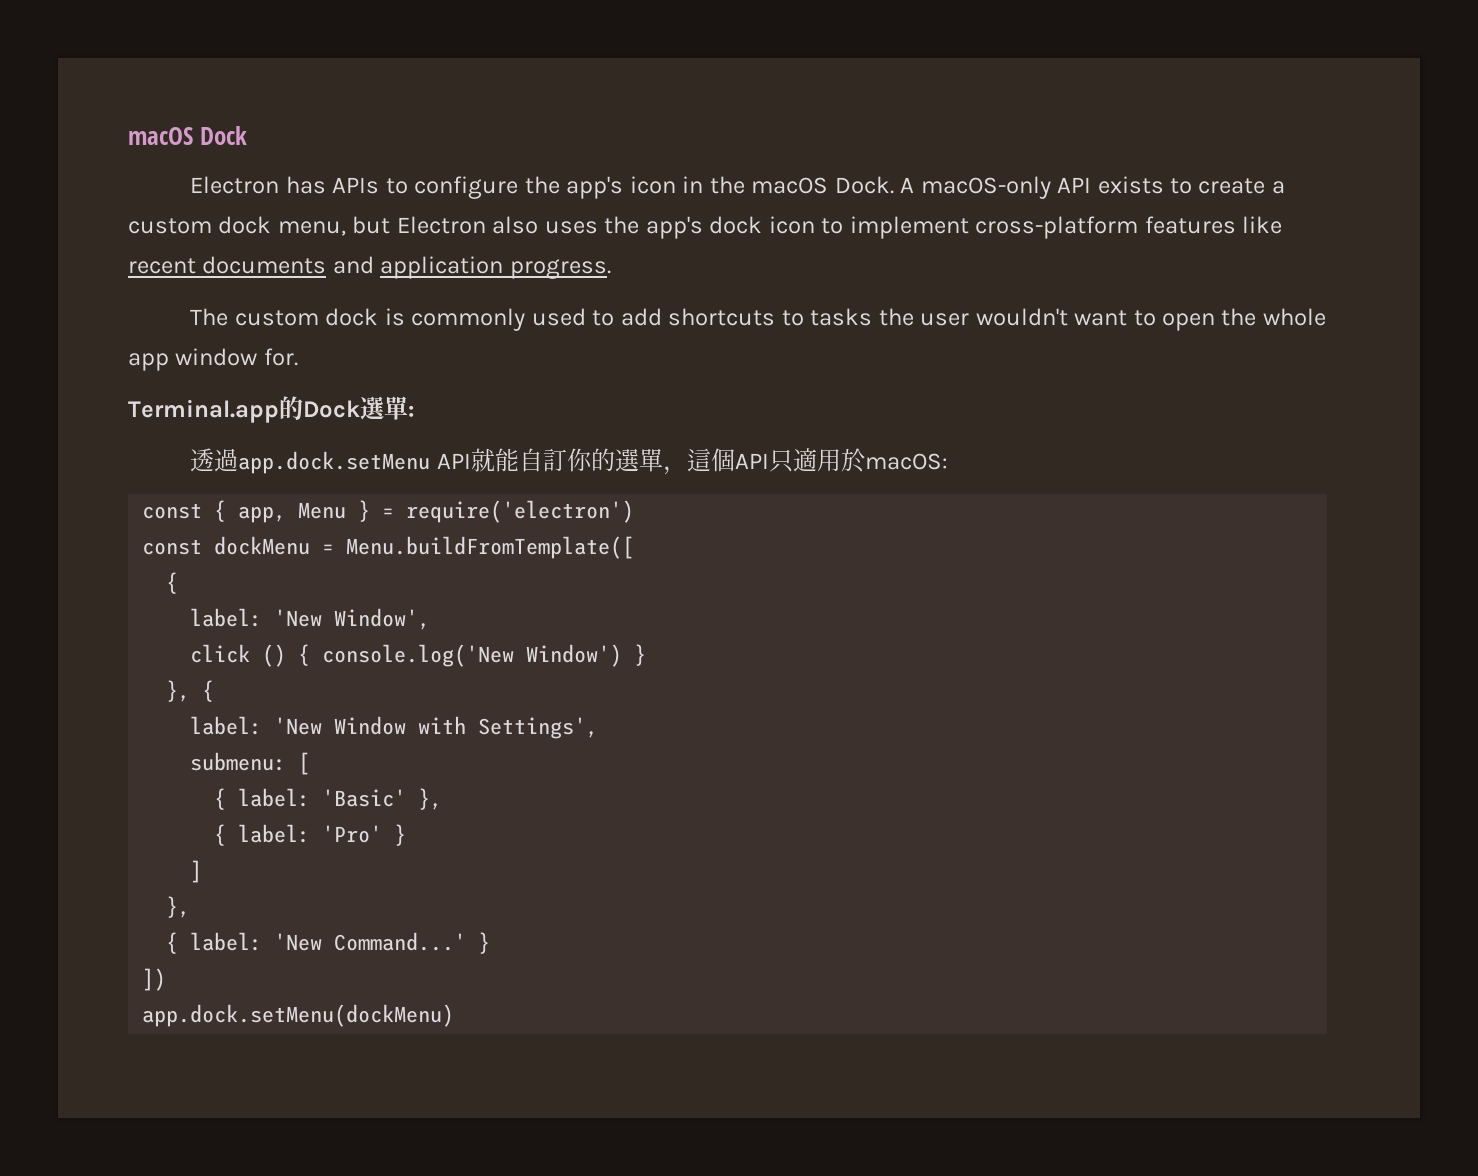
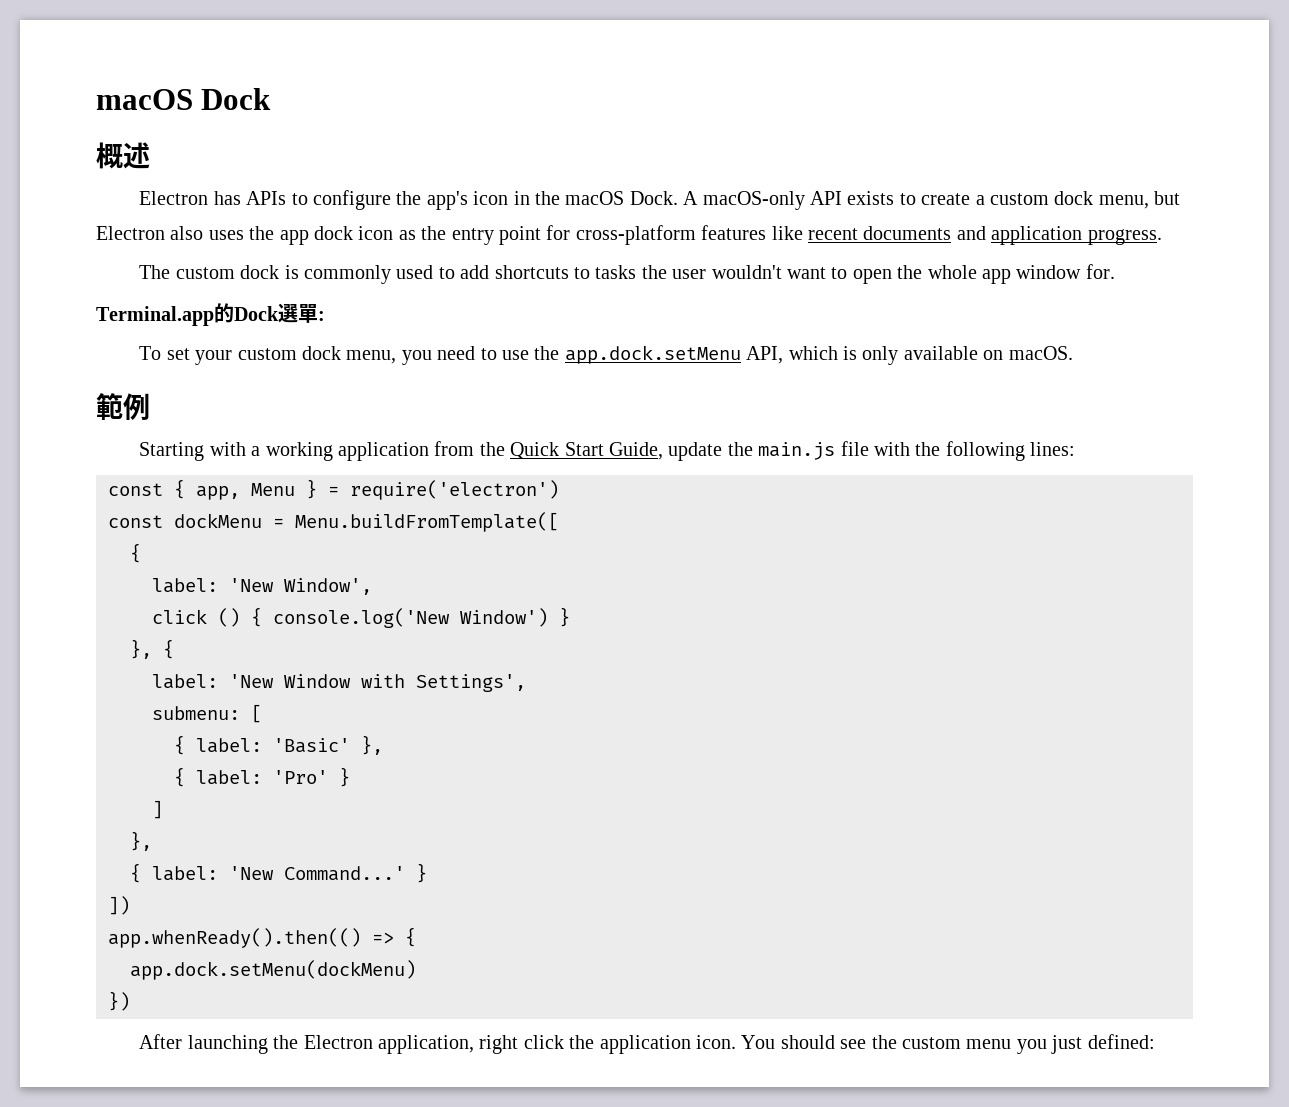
(247, 135) none -> [96,142,150,169] // 概述
[645,216,703,239] app's -> [279,230,309,245] app
[821,216,969,239] to implement -> [398,225,571,245] as the entry point for
[190,448,948,475] 透過app.dock.setMenu API就能自訂你的選單，這個API只適用於macOS: -> [139,345,1073,365] [96,393,150,420] [139,441,1076,461] To set your custom dock menu, you need to use the app.dock.setMenu API, which is only available on macOS. // 範例 // Starting with a working application from the Quick Start Guide, update the main.js file with the following lines:
[142,1004,455,1027] app.dock.setMenu(dockMenu) -> [108,927,416,948] [130,960,416,980] [108,991,130,1011] [139,1034,1155,1054] app.whenReady().then(() => { // app.dock.setMenu(dockMenu) // }) // After launching the Electron application, right click the application icon. You should see the custom menu you just defined:

